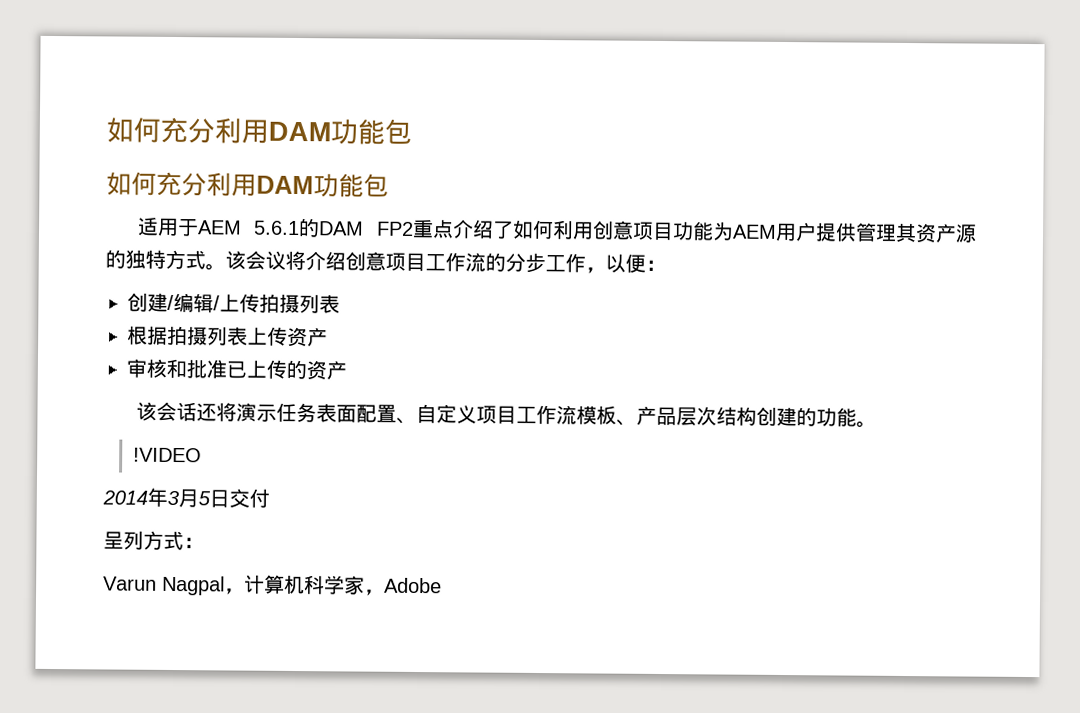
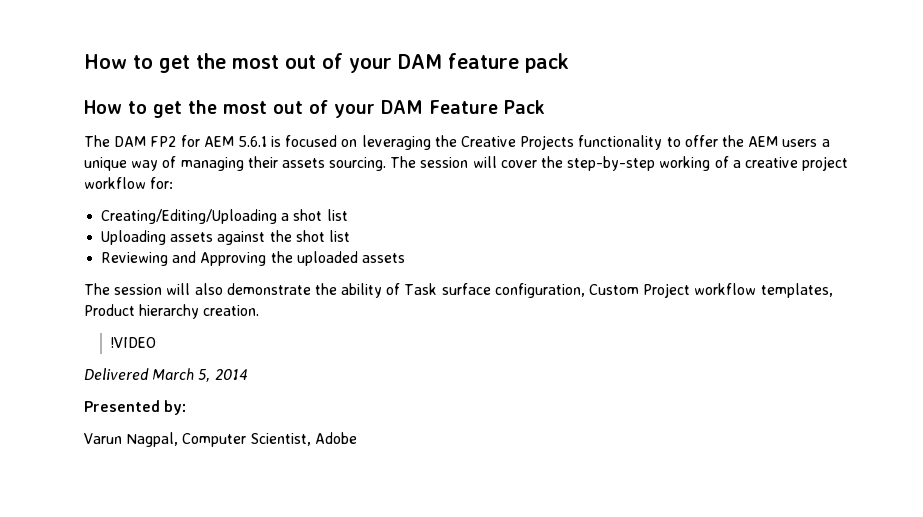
[106,117,412,145] [106,171,389,198] [136,217,977,244] [105,249,666,274] [127,292,340,314] [127,325,328,348] [126,358,347,381] [135,401,877,428] [133,447,203,463] [102,487,270,508] [103,530,204,551] [103,574,385,596] 如何充分利用DAM功能包 // 如何充分利用DAM功能包 // 适用于AEM 5.6.1的DAM FP2重点介绍了如何利用创意项目功能为AEM用户提供管理其资产源的独特方式。该会议将介绍创意项目工作流的分步工作，以便： // 创建/编辑/上传拍摄列表 // 根据拍摄列表上传资产 // 审核和批准已上传的资产 // 该会话还将演示任务表面配置、自定义项目工作流模板、产品层次结构创建的功能。 // !VIDEO // 2014年3月5日交付 // 呈列方式： // Varun Nagpal，计算机科学家， -> [84,53,569,73] [84,100,545,118] [84,135,830,150] [84,156,849,171] [84,177,174,189] [101,209,348,224] [101,230,350,245] [101,251,405,266] [84,283,833,298] [84,304,260,319] [110,337,157,348] [84,368,248,382] [84,400,187,415] [84,432,311,447] How to get the most out of your DAM feature pack // How to get the most out of your DAM Feature Pack // The DAM FP2 for AEM 5.6.1 is focused on leveraging the Creative Projects functionality to offer the AEM users a unique way of managing their assets sourcing. The session will cover the step-by-step working of a creative project workflow for: // Creating/Editing/Uploading a shot list // Uploading assets against the shot list // Reviewing and Approving the uploaded assets // The session will also demonstrate the ability of Task surface configuration, Custom Project workflow templates, Product hierarchy creation. // !VIDEO // Delivered March 5, 2014 // Presented by: // Varun Nagpal, Computer Scientist,

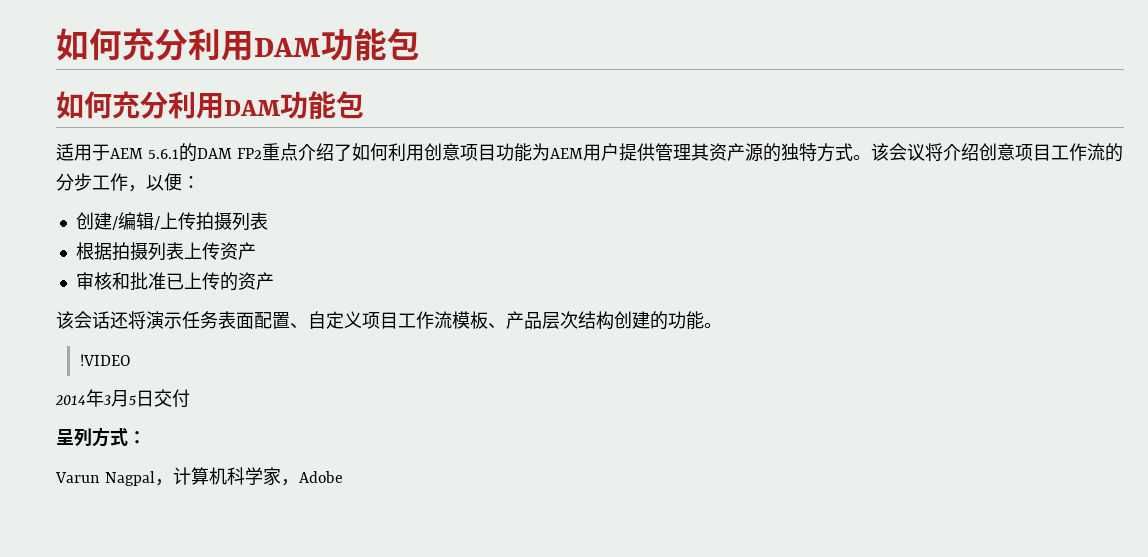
[84,53,569,73] [84,100,545,118] [84,135,830,150] [84,156,849,171] [84,177,174,189] [101,209,348,224] [101,230,350,245] [101,251,405,266] [84,283,833,298] [84,304,260,319] [110,337,157,348] [84,368,248,382] [84,400,187,415] [84,432,311,447] How to get the most out of your DAM feature pack // How to get the most out of your DAM Feature Pack // The DAM FP2 for AEM 5.6.1 is focused on leveraging the Creative Projects functionality to offer the AEM users a unique way of managing their assets sourcing. The session will cover the step-by-step working of a creative project workflow for: // Creating/Editing/Uploading a shot list // Uploading assets against the shot list // Reviewing and Approving the uploaded assets // The session will also demonstrate the ability of Task surface configuration, Custom Project workflow templates, Product hierarchy creation. // !VIDEO // Delivered March 5, 2014 // Presented by: // Varun Nagpal, Computer Scientist, -> [56,28,420,61] [56,91,364,119] [56,143,1123,162] [56,173,200,192] [75,212,268,231] [75,242,256,261] [75,272,274,291] [56,311,722,330] [79,354,131,366] [55,389,190,408] [56,427,146,447] [55,467,299,486] 如何充分利用DAM功能包 // 如何充分利用DAM功能包 // 适用于AEM 5.6.1的DAM FP2重点介绍了如何利用创意项目功能为AEM用户提供管理其资产源的独特方式。该会议将介绍创意项目工作流的分步工作，以便： // 创建/编辑/上传拍摄列表 // 根据拍摄列表上传资产 // 审核和批准已上传的资产 // 该会话还将演示任务表面配置、自定义项目工作流模板、产品层次结构创建的功能。 // !VIDEO // 2014年3月5日交付 // 呈列方式： // Varun Nagpal，计算机科学家，

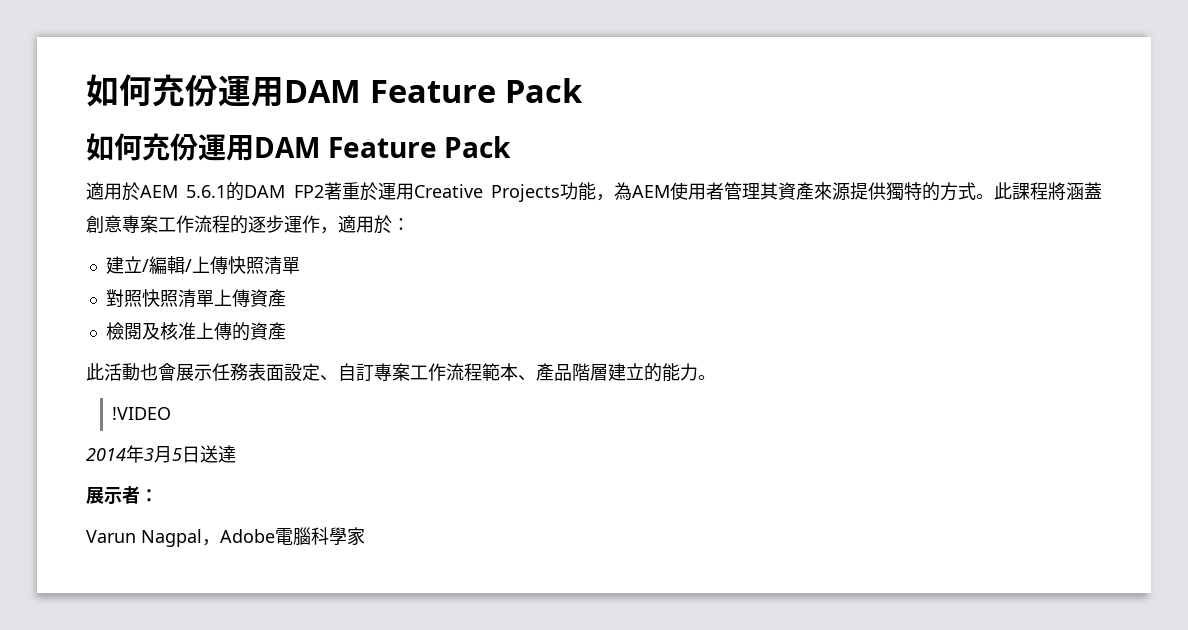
[56,28,420,61] [56,91,364,119] [56,143,110,161] 如何充分利用DAM功能包 // 如何充分利用DAM功能包 // 适用于 -> [86,74,583,107] [86,133,512,161] [86,182,140,201] 如何充份運用DAM Feature Pack // 如何充份運用DAM Feature Pack // 適用於
[261,143,1123,162] [56,173,200,192] [75,212,268,231] [75,242,256,261] [75,272,274,291] [56,311,704,330] 重点介绍了如何利用创意项目功能为AEM用户提供管理其资产源的独特方式。该会议将介绍创意项目工作流的分步工作，以便： // 创建/编辑/上传拍摄列表 // 根据拍摄列表上传资产 // 审核和批准已上传的资产 // 该会话还将演示任务表面配置、自定义项目工作流模板、产品层次结构创建的功能 -> [323,182,1102,202] [86,215,410,234] [105,256,300,275] [105,289,286,308] [105,322,286,341] [86,363,698,382] 著重於運用Creative Projects功能，為AEM使用者管理其資產來源提供獨特的方式。此課程將涵蓋創意專案工作流程的逐步運作，適用於： // 建立/編輯/上傳快照清單 // 對照快照清單上傳資產 // 檢閱及核准上傳的資產 // 此活動也會展示任務表面設定、自訂專案工作流程範本、產品階層建立的能力
[154,389,190,408] [56,427,128,447] 交付 // 呈列方式 -> [200,445,236,463] [86,486,140,504] 送達 // 展示者
[172,467,343,486] 计算机科学家，Adobe -> [220,527,365,546] Adobe電腦科學家

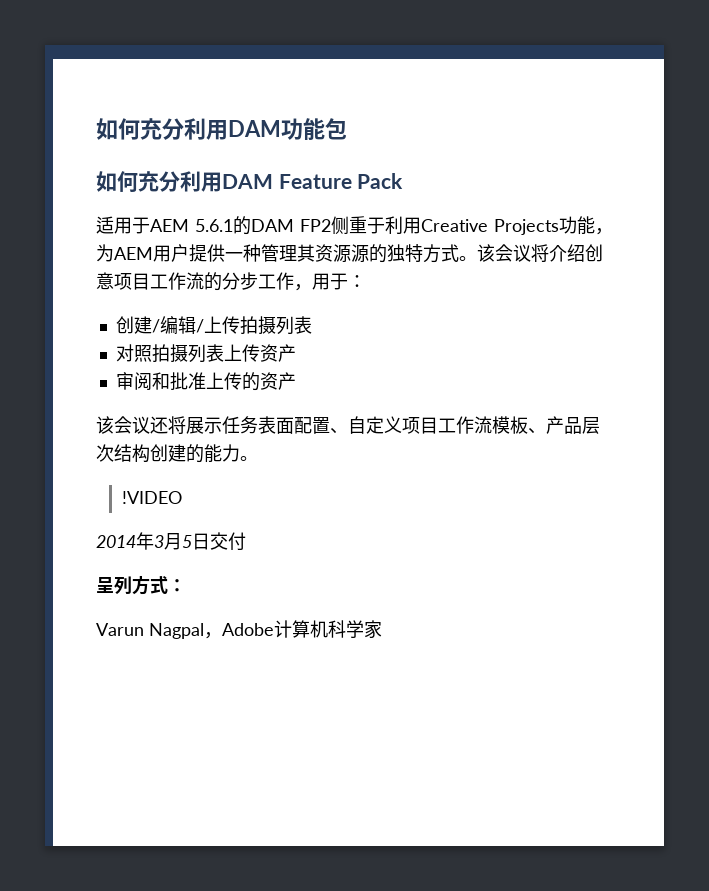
[86,74,583,107] [86,133,512,161] [86,182,140,201] 如何充份運用DAM Feature Pack // 如何充份運用DAM Feature Pack // 適用於 -> [96,118,347,140] [96,171,404,193] [96,216,150,234] 如何充分利用DAM功能包 // 如何充分利用DAM Feature Pack // 适用于
[323,182,396,201] 著重於運 -> [331,216,403,235] 侧重于利
[614,182,1102,201] [86,215,410,234] [105,256,300,275] [105,289,286,308] [105,322,286,341] [86,363,644,381] 為AEM使用者管理其資產來源提供獨特的方式。此課程將涵蓋創意專案工作流程的逐步運作，適用於： // 建立/編輯/上傳快照清單 // 對照快照清單上傳資產 // 檢閱及核准上傳的資產 // 此活動也會展示任務表面設定、自訂專案工作流程範本、產品階層建立 -> [96,244,603,263] [96,272,366,291] [115,316,312,335] [115,344,296,363] [115,372,296,391] [96,416,600,434] [96,444,186,463] 为AEM用户提供一种管理其资源源的独特方式。该会议将介绍创意项目工作流的分步工作，用于： // 创建/编辑/上传拍摄列表 // 对照拍摄列表上传资产 // 审阅和批准上传的资产 // 该会议还将展示任务表面配置、自定义项目工作流模板、产品层次结构创建
[200,445,236,463] [86,486,140,504] 送達 // 展示者 -> [210,532,246,551] [96,575,168,595] 交付 // 呈列方式
[275,527,347,546] 電腦科學 -> [274,620,364,638] 计算机科学

